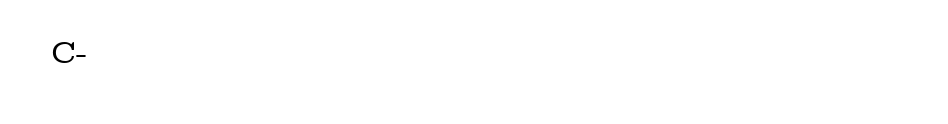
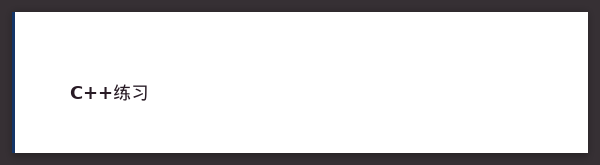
[51,42,87,63] C- -> [70,84,149,101] C++练习

